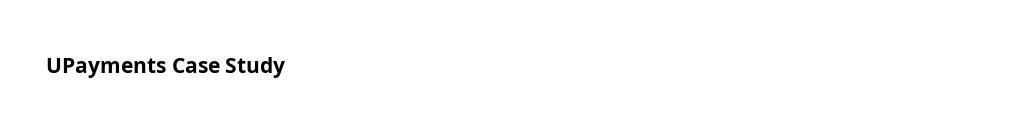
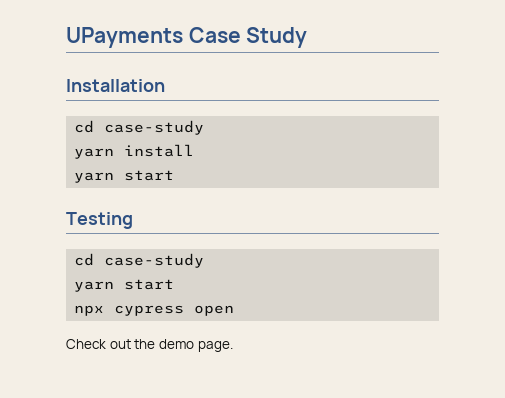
(286, 67) none -> [66,79,165,92] [74,120,205,135] [74,144,195,159] [74,170,175,183] [66,212,133,229] [74,253,205,268] [74,279,175,292] [74,305,235,316] [66,339,233,352] // Installation // cd case-study // yarn install // yarn start // Testing // cd case-study // yarn start // npx cypress open // Check out the demo page.

